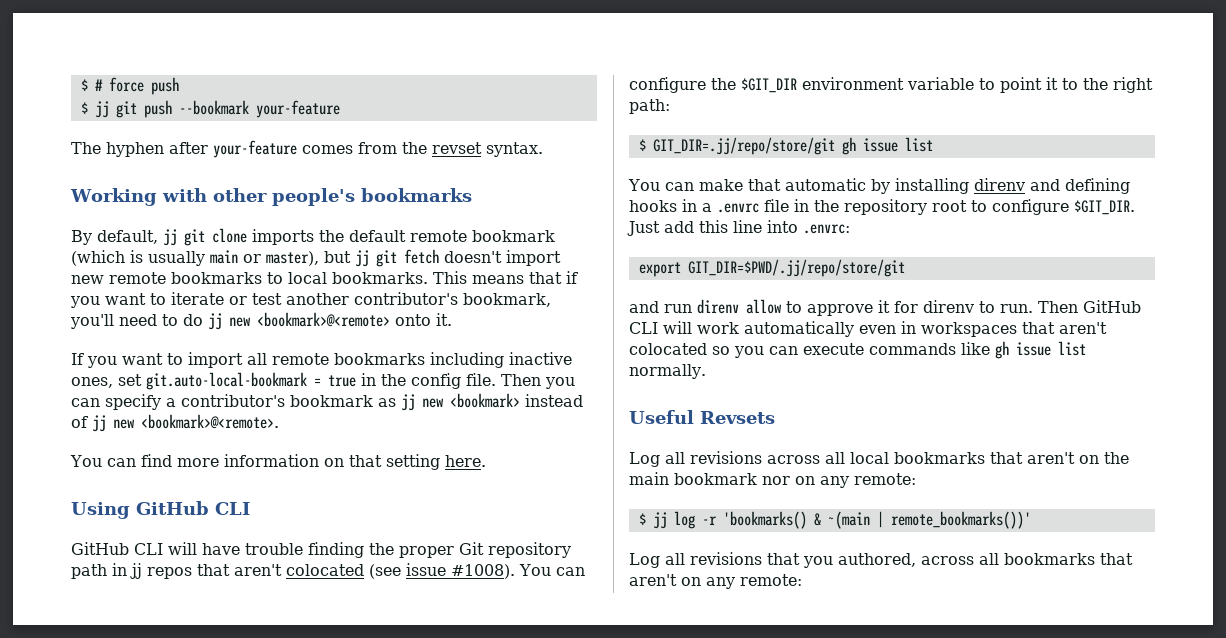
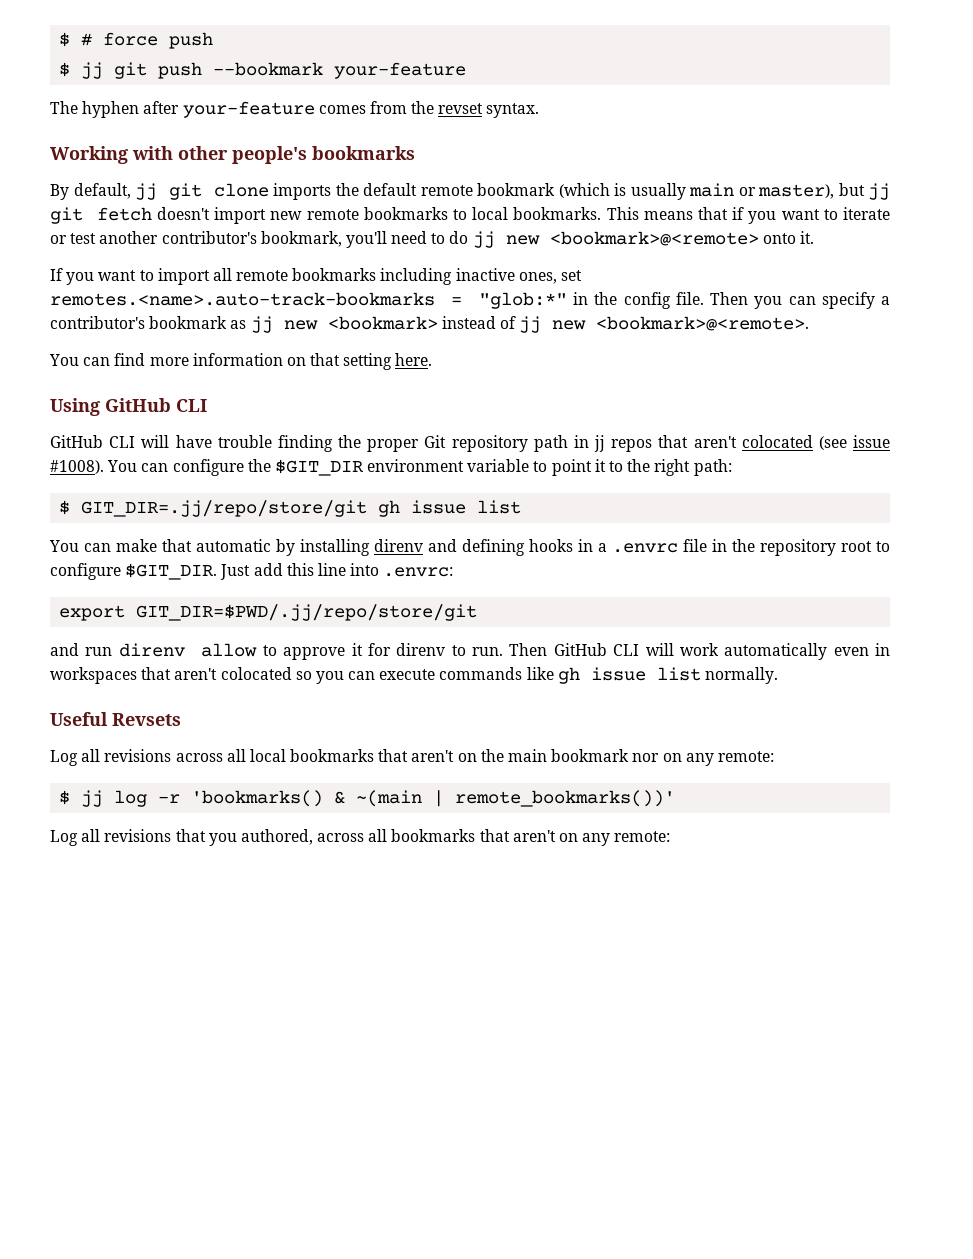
[146,372,356,390] git.auto-local-bookmark = true -> [50,292,567,309] remotes.<name>.auto-track-bookmarks = "glob:*"

